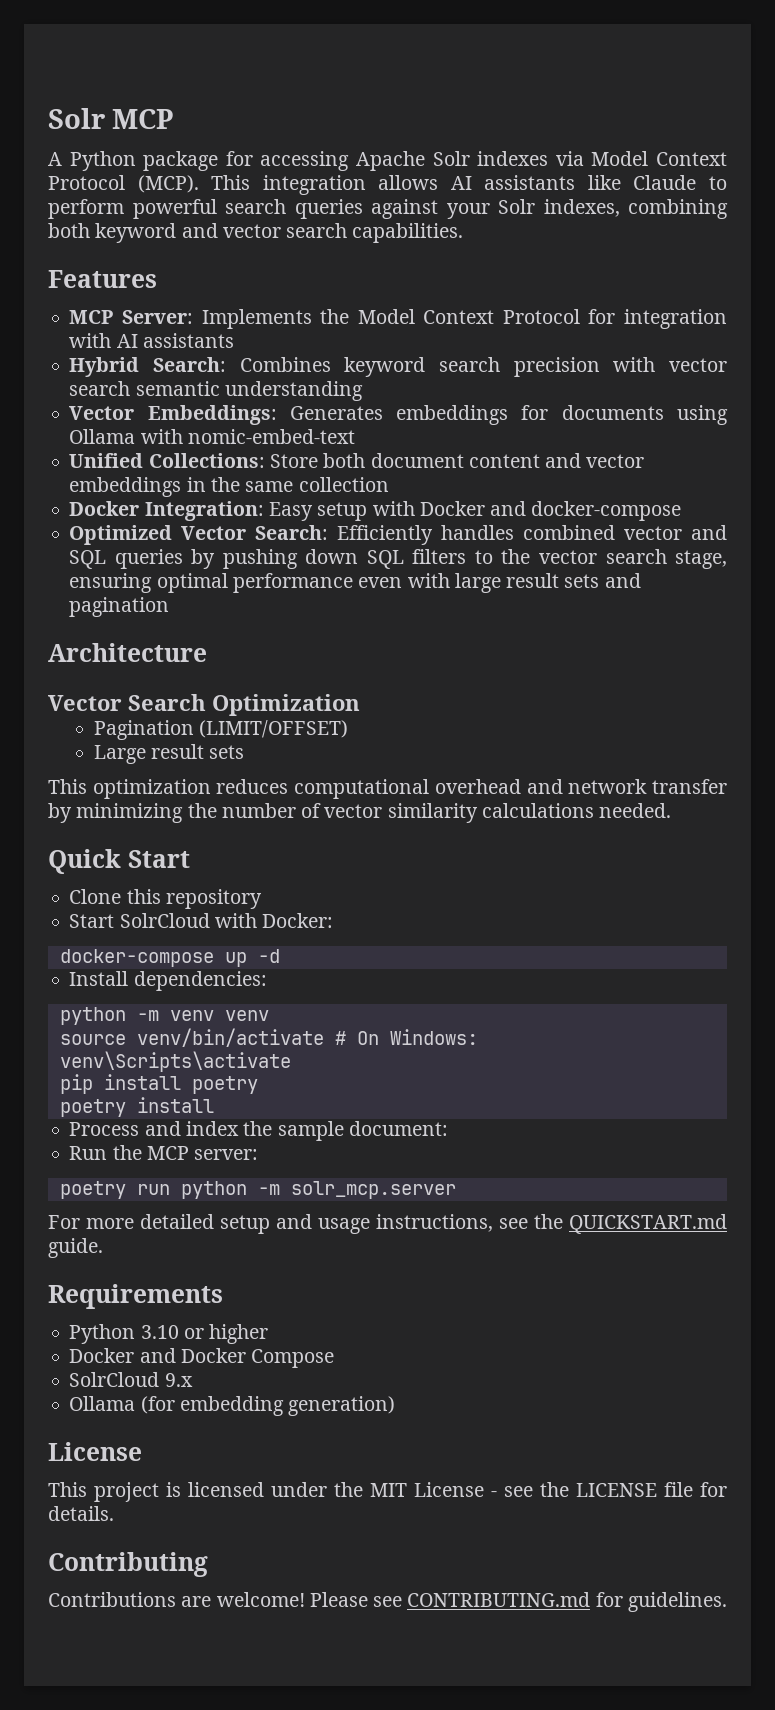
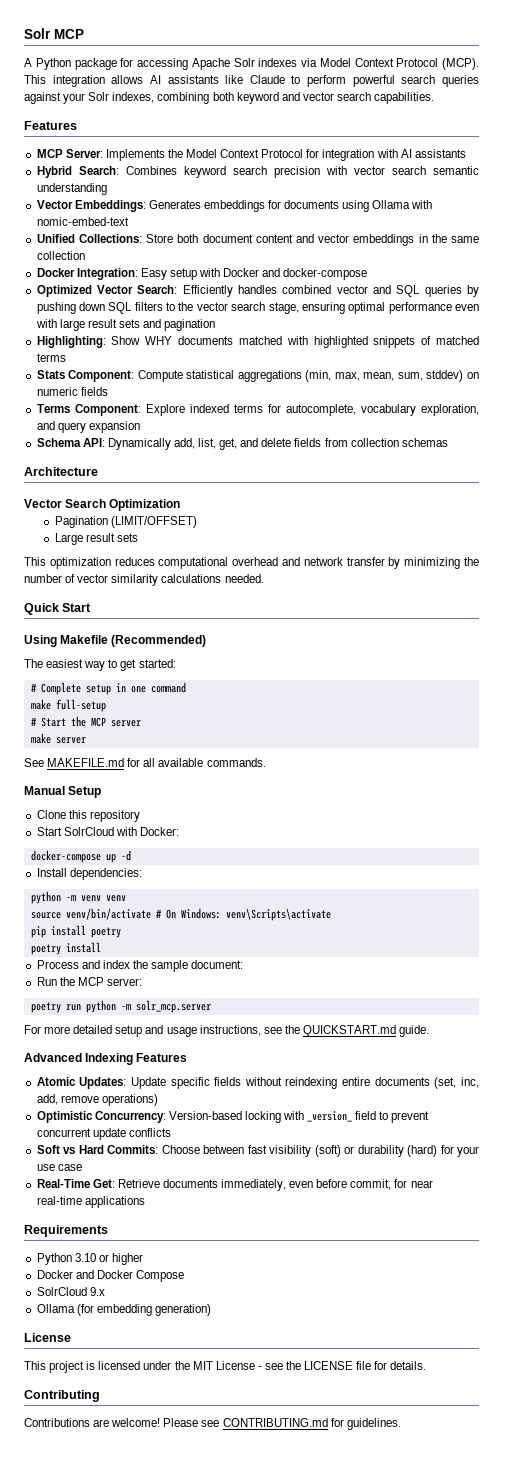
(170, 607) none -> [36,336,479,348] [36,353,66,362] [36,370,480,382] [36,387,108,396] [36,404,479,416] [36,421,140,433] [36,438,448,450] // Highlighting: Show WHY documents matched with highlighted snippets of matched terms // Stats Component: Compute statistical aggregations (min, max, mean, sum, stddev) on numeric fields // Terms Component: Explore indexed terms for autocomplete, vocabulary exploration, and query expansion // Schema API: Dynamically add, list, get, and delete fields from collection schemas
(190, 859) none -> [24,635,207,647] [24,659,176,671] [30,682,186,695] [30,699,106,712] [30,716,141,727] [30,733,86,744] [24,758,266,767] [24,786,102,798] // Using Makefile (Recommended) // The easiest way to get started: // # Complete setup in one command // make full-setup // # Start the MCP server // make server // See MAKEFILE.md for all available commands. // Manual Setup
(103, 1248) none -> [24,1053,188,1065] [36,1077,479,1089] [36,1094,158,1106] [36,1111,430,1123] [36,1128,171,1140] [36,1145,479,1157] [36,1164,82,1171] [36,1179,433,1191] [36,1196,145,1208] // Advanced Indexing Features // Atomic Updates: Update specific fields without reindexing entire documents (set, inc, add, remove operations) // Optimistic Concurrency: Version-based locking with _version_ field to prevent concurrent update conflicts // Soft vs Hard Commits: Choose between fast visibility (soft) or durability (hard) for your use case // Real-Time Get: Retrieve documents immediately, even before commit, for near real-time applications

